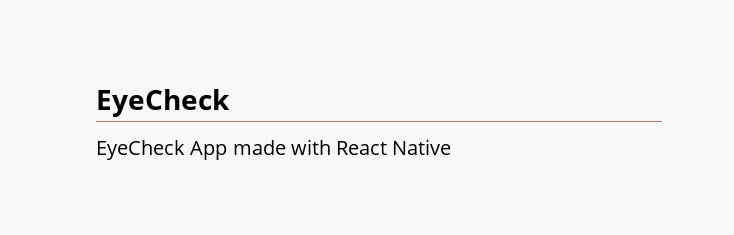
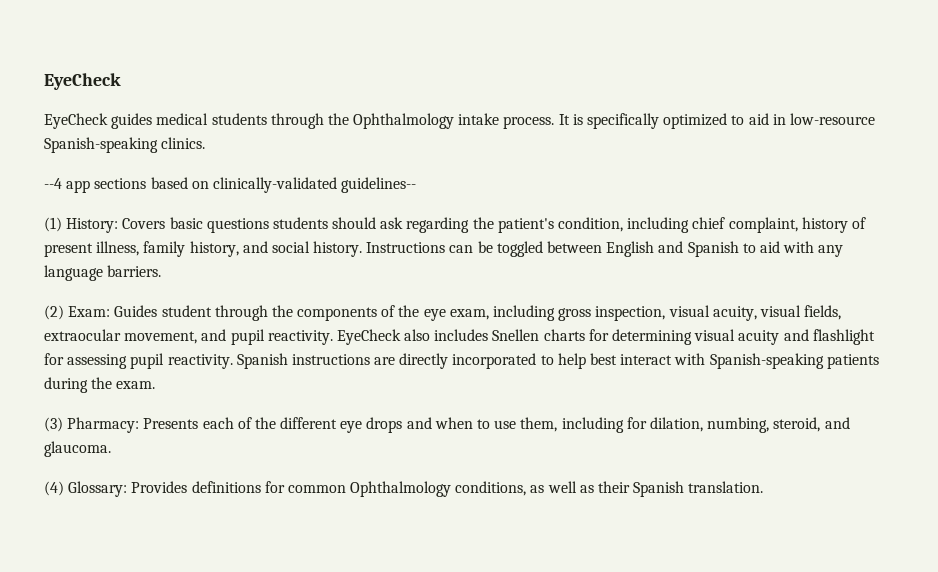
[190,139,452,160] App made with React Native -> [111,113,875,129] [44,137,206,153] [44,177,417,193] [44,217,866,233] [44,241,844,257] [44,265,162,281] [44,305,842,321] [44,329,875,345] [44,353,879,369] [44,377,156,393] [44,417,850,433] [44,441,111,457] [44,481,764,497] guides medical students through the Ophthalmology intake process. It is specifically optimized to aid in low-resource Spanish-speaking clinics. // --4 app sections based on clinically-validated guidelines-- // (1) History: Covers basic questions students should ask regarding the patient's condition, including chief complaint, history of present illness, family history, and social history. Instructions can be toggled between English and Spanish to aid with any language barriers. // (2) Exam: Guides student through the components of the eye exam, including gross inspection, visual acuity, visual fields, extraocular movement, and pupil reactivity. EyeCheck also includes Snellen charts for determining visual acuity and flashlight for assessing pupil reactivity. Spanish instructions are directly incorporated to help best interact with Spanish-speaking patients during the exam. // (3) Pharmacy: Presents each of the different eye drops and when to use them, including for dilation, numbing, steroid, and glaucoma. // (4) Glossary: Provides definitions for common Ophthalmology conditions, as well as their Spanish translation.

